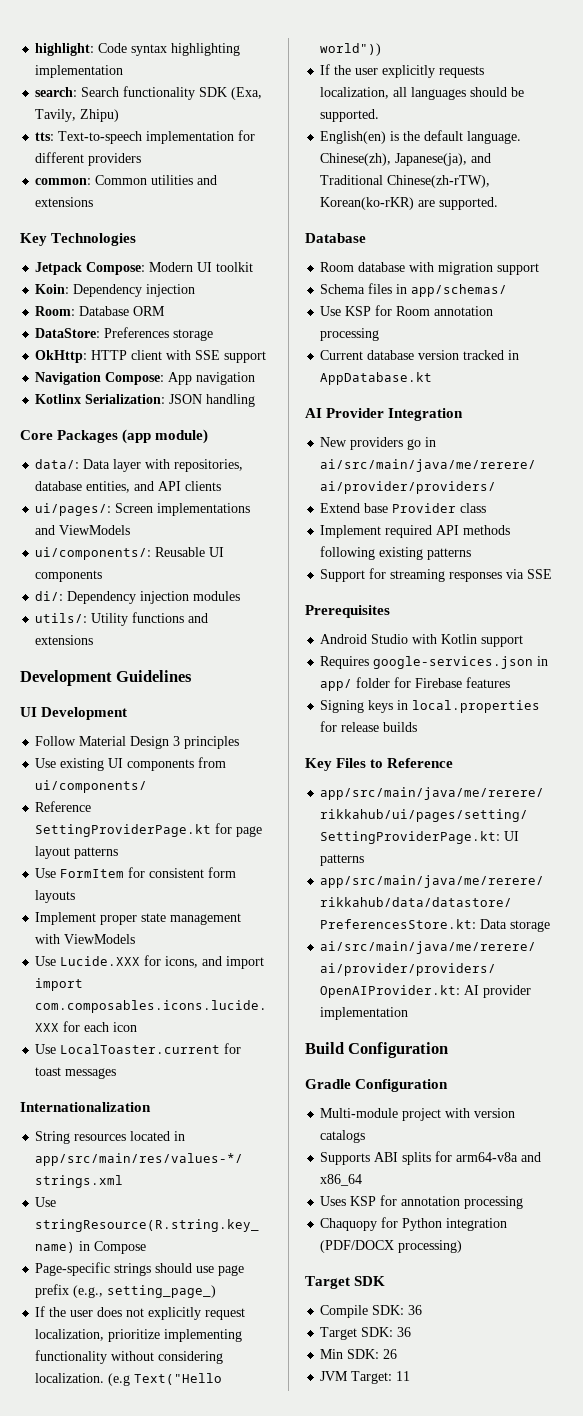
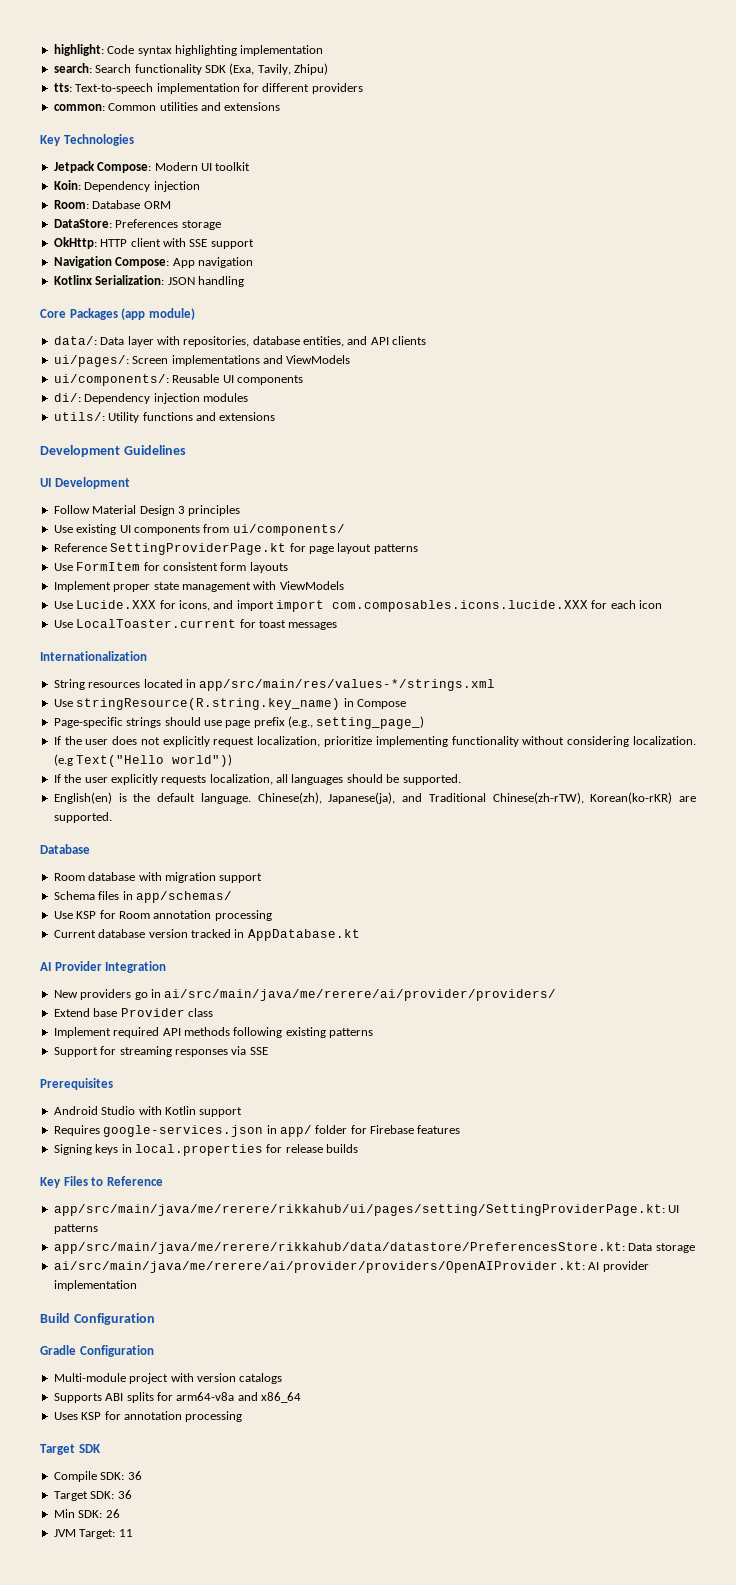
[320,1217,508,1231] [320,1240,463,1253] // Chaquopy for Python integration (PDF/DOCX processing) -> (243, 1416) none

